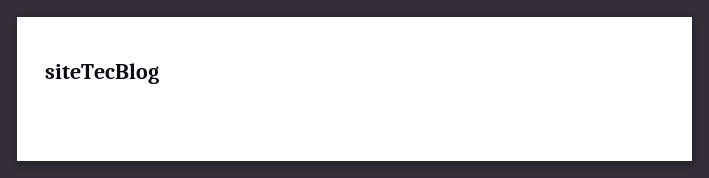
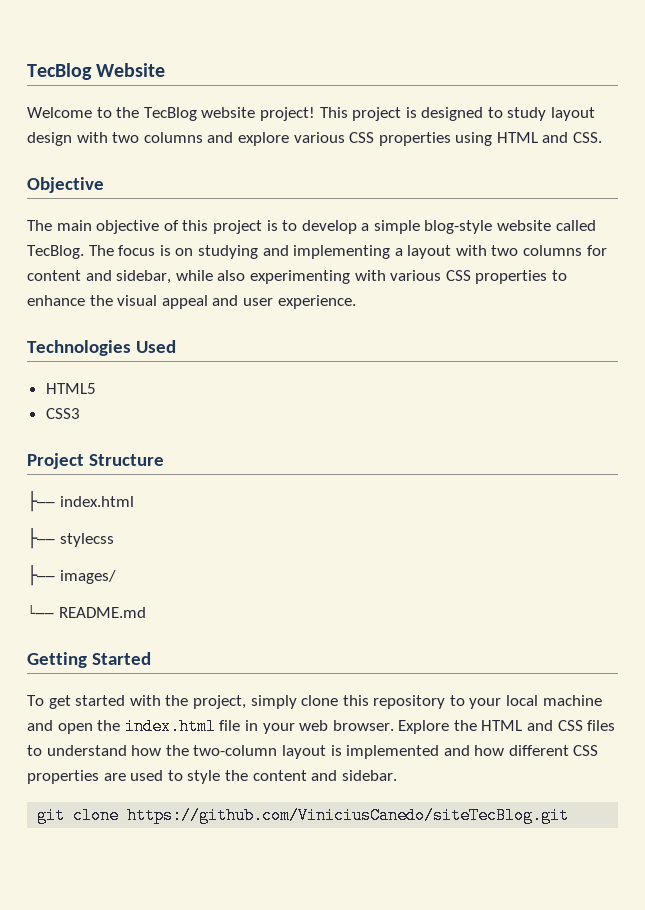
[45,63,159,84] siteTecBlog -> [27,63,166,80] [27,107,596,121] [27,132,603,146] [27,177,104,193] [27,220,596,234] [27,245,607,259] [27,270,567,284] [27,295,356,309] [27,340,176,356] [45,383,96,394] [45,408,80,419] [27,453,164,469] [27,491,134,512] [27,528,114,549] [27,565,116,586] [27,604,146,618] [27,652,151,668] [27,695,602,709] [27,718,616,735] [27,745,599,759] [27,770,397,784] [37,807,570,824] TecBlog Website // Welcome to the TecBlog website project! This project is designed to study layout design with two columns and explore various CSS properties using HTML and CSS. // Objective // The main objective of this project is to develop a simple blog-style website called TecBlog. The focus is on studying and implementing a layout with two columns for content and sidebar, while also experimenting with various CSS properties to enhance the visual appeal and user experience. // Technologies Used // HTML5 // CSS3 // Project Structure // ├── index.html // ├── stylecss // ├── images/ // └── README.md // Getting Started // To get started with the project, simply clone this repository to your local machine and open the index.html file in your web browser. Explore the HTML and CSS files to understand how the two-column layout is implemented and how different CSS properties are used to style the content and sidebar. // git clone https://github.com/ViniciusCanedo/siteTecBlog.git

